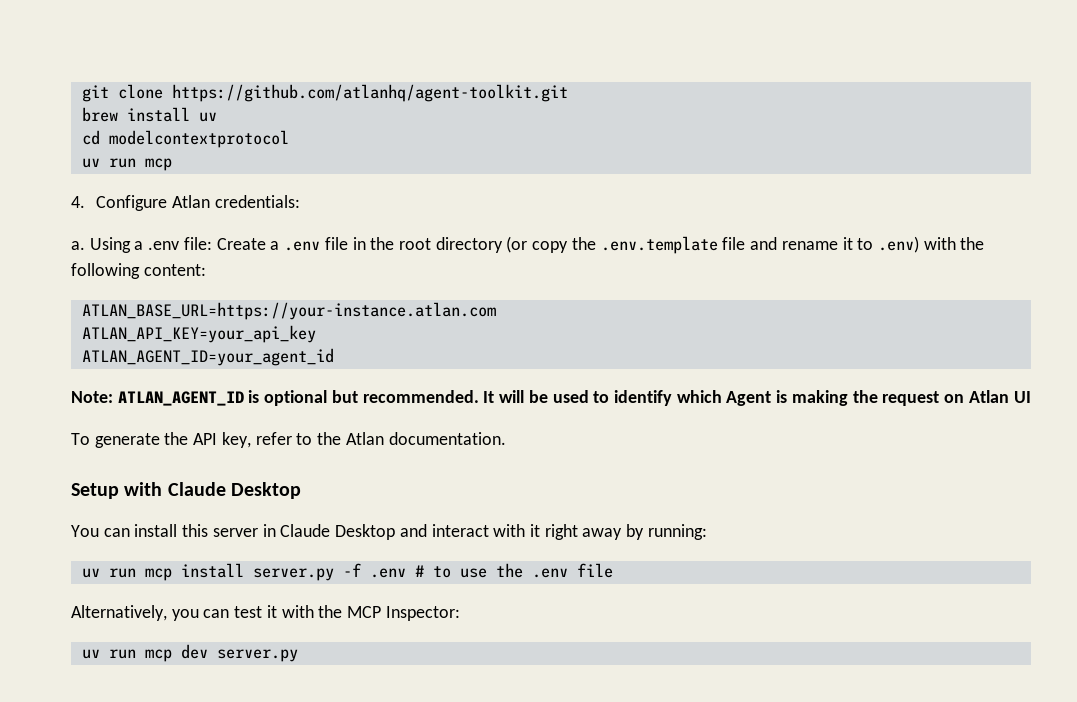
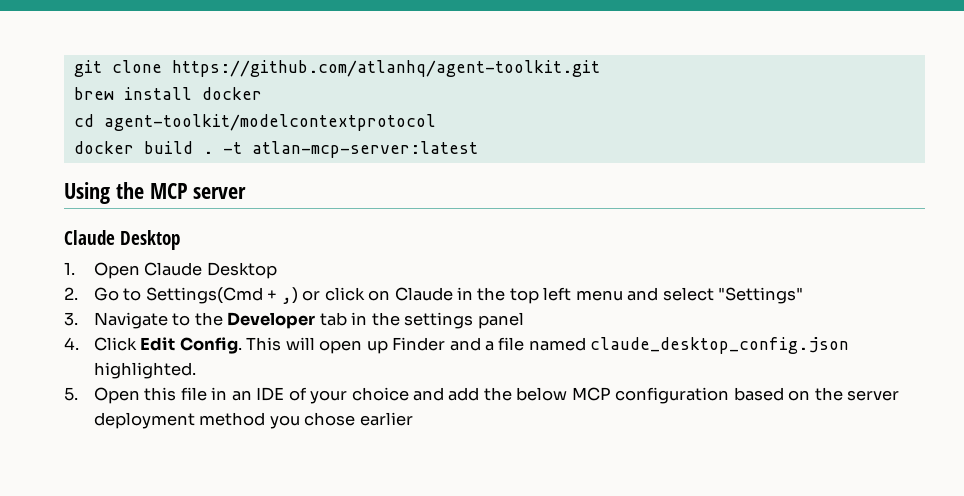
[198,112,217,122] uv -> [201,87,262,100] docker
[108,130,289,148] [81,158,172,171] [71,195,300,211] [71,236,985,254] [71,263,206,279] [81,302,496,320] [81,325,316,343] [81,348,334,366] [71,390,1031,406] [71,432,506,448] [71,482,301,499] [71,524,707,540] [81,563,613,581] [71,605,460,621] [81,644,298,662] modelcontextprotocol // uv run mcp // 4. Configure Atlan credentials: // a. Using a .env file: Create a .env file in the root directory (or copy the .env.template file and rename it to .env) with the following content: // ATLAN_BASE_URL=https://your-instance.atlan.com // ATLAN_API_KEY=your_api_key // ATLAN_AGENT_ID=your_agent_id // Note: ATLAN_AGENT_ID is optional but recommended. It will be used to identify which Agent is making the request on Atlan UI // To generate the API key, refer to the Atlan documentation. // Setup with Claude Desktop // You can install this server in Claude Desktop and interact with it right away by running: // uv run mcp install server.py -f .env # to use the .env file // Alternatively, you can test it with the MCP Inspector: // uv run mcp dev server.py -> [103,114,436,131] [73,141,478,158] [64,182,247,204] [64,230,181,250] [64,262,277,279] [64,287,804,304] [64,312,524,329] [64,337,850,354] [93,362,196,379] [64,387,900,404] [93,412,413,429] agent-toolkit/modelcontextprotocol // docker build . -t atlan-mcp-server:latest // Using the MCP server // Claude Desktop // 1. Open Claude Desktop // 2. Go to Settings(Cmd + ,) or click on Claude in the top left menu and select "Settings" // 3. Navigate to the Developer tab in the settings panel // 4. Click Edit Config. This will open up Finder and a file named claude_desktop_config.json highlighted. // 5. Open this file in an IDE of your choice and add the below MCP configuration based on the server deployment method you chose earlier

